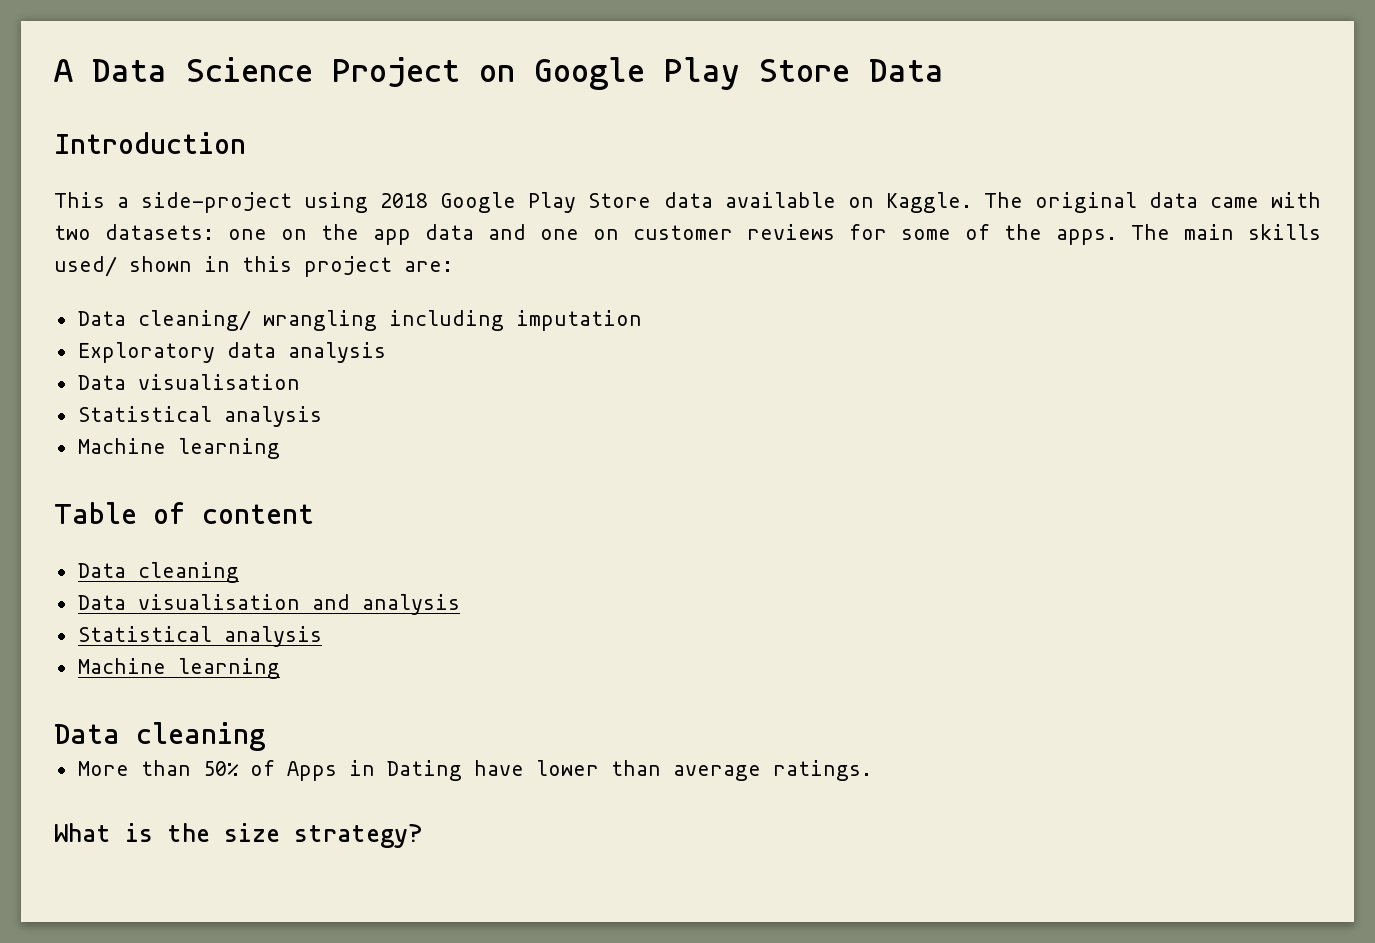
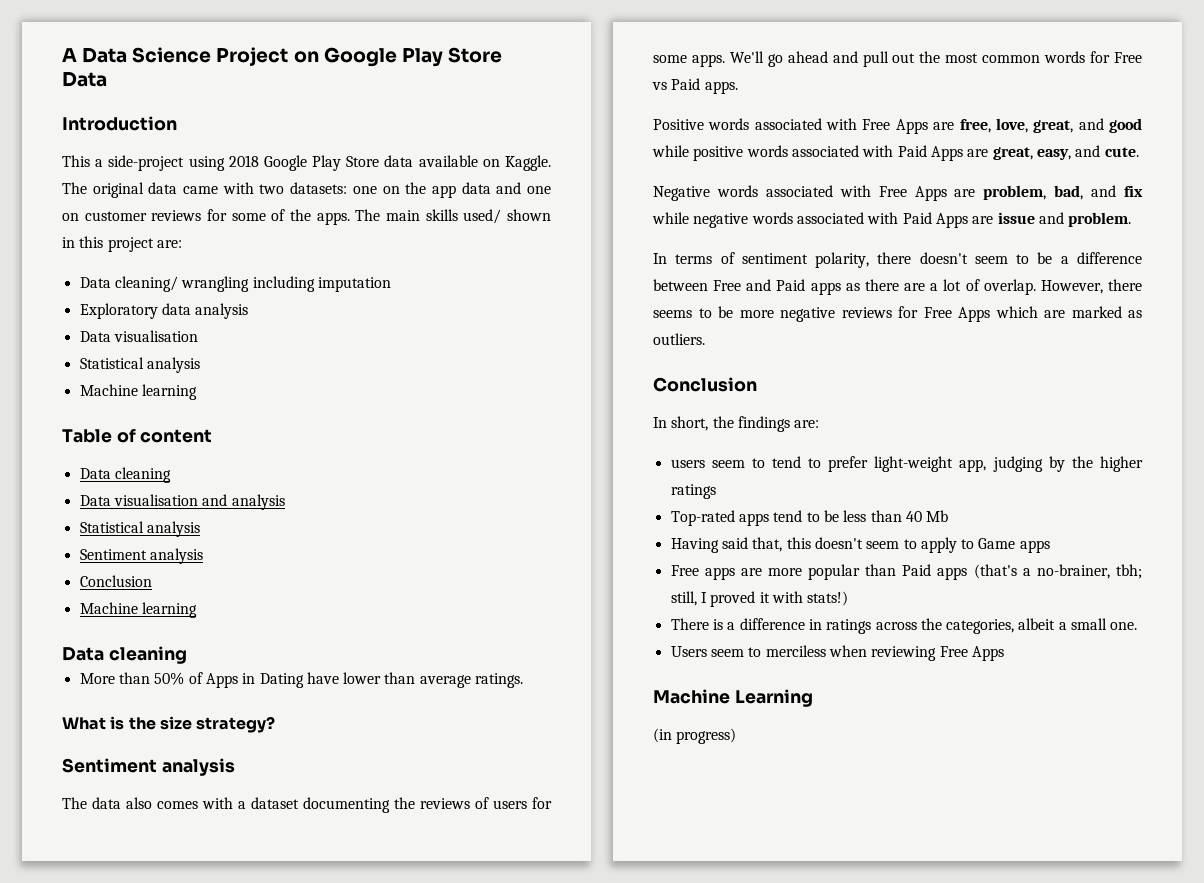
(322, 636) none -> [79,548,203,564] [79,575,152,587] // Sentiment analysis // Conclusion
(423, 836) none -> [62,758,235,776] [62,797,552,813] [653,51,1142,67] [652,78,738,94] [653,118,1142,134] [652,145,1139,161] [653,185,1143,201] [652,212,1132,228] [653,252,1142,268] [653,279,1142,295] [653,306,1142,322] [653,333,705,345] [653,377,757,392] [653,416,820,432] [670,456,1143,472] [670,484,716,499] [670,510,949,526] [670,537,1050,553] [670,564,1142,580] [670,591,849,607] [670,618,1138,634] [670,645,1004,661] [653,689,813,707] [653,728,737,744] // Sentiment analysis // The data also comes with a dataset documenting the reviews of users for some apps. We'll go ahead and pull out the most common words for Free vs Paid apps. // Positive words associated with Free Apps are free, love, great, and good while positive words associated with Paid Apps are great, easy, and cute. // Negative words associated with Free Apps are problem, bad, and fix while negative words associated with Paid Apps are issue and problem. // In terms of sentiment polarity, there doesn't seem to be a difference between Free and Paid apps as there are a lot of overlap. However, there seems to be more negative reviews for Free Apps which are marked as outliers. // Conclusion // In short, the findings are: // users seem to tend to prefer light-weight app, judging by the higher ratings // Top-rated apps tend to be less than 40 Mb // Having said that, this doesn't seem to apply to Game apps // Free apps are more popular than Paid apps (that's a no-brainer, tbh; still, I proved it with stats!) // There is a difference in ratings across the categories, albeit a small one. // Users seem to merciless when reviewing Free Apps // Machine Learning // (in progress)

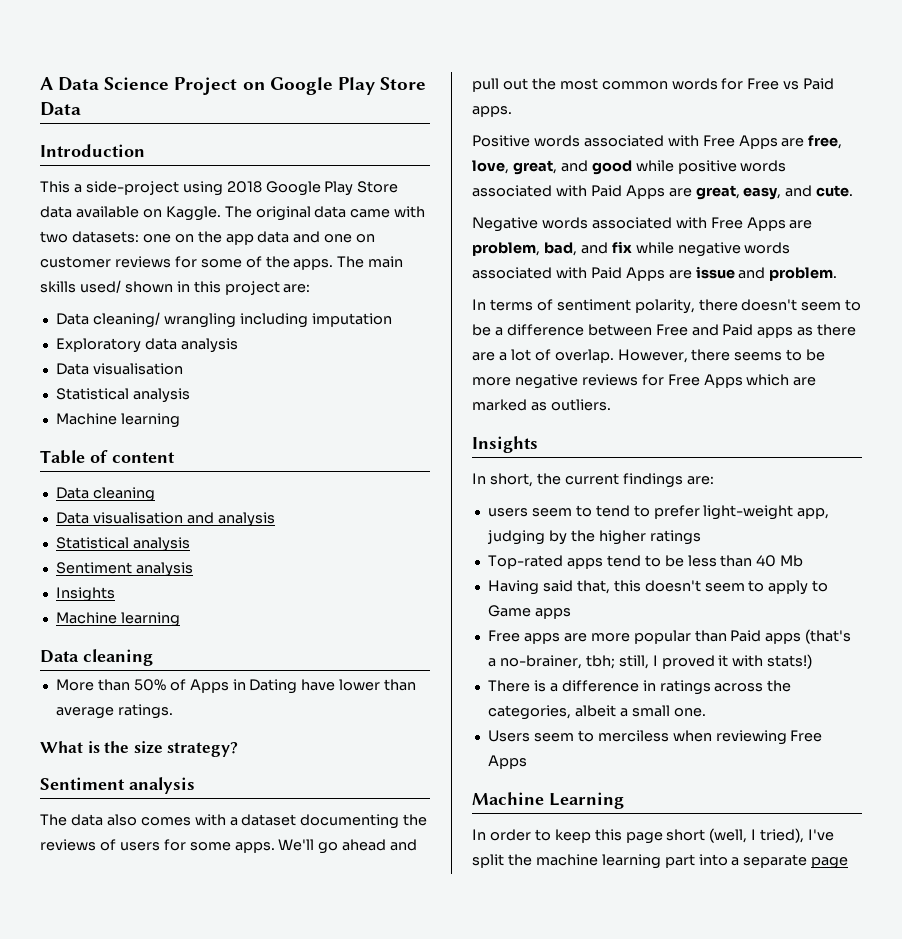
[79,575,152,587] Conclusion -> [55,587,115,602] Insights
[653,377,757,392] Conclusion -> [472,436,538,453] Insights
(734, 422) none -> [564,473,619,485] current
[653,728,737,744] (in progress) -> [472,828,835,844] [472,854,849,869] In order to keep this page short (well, I tried), I've split the machine learning part into a separate page

